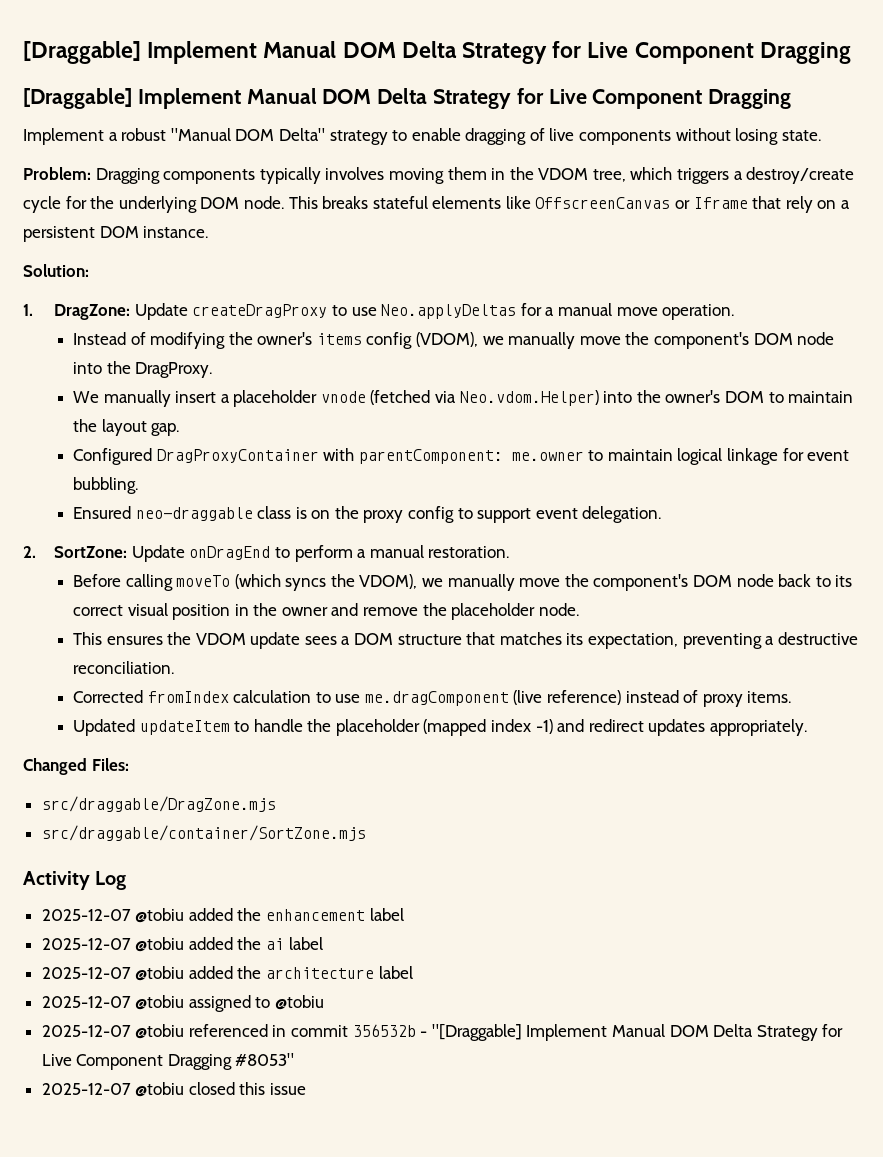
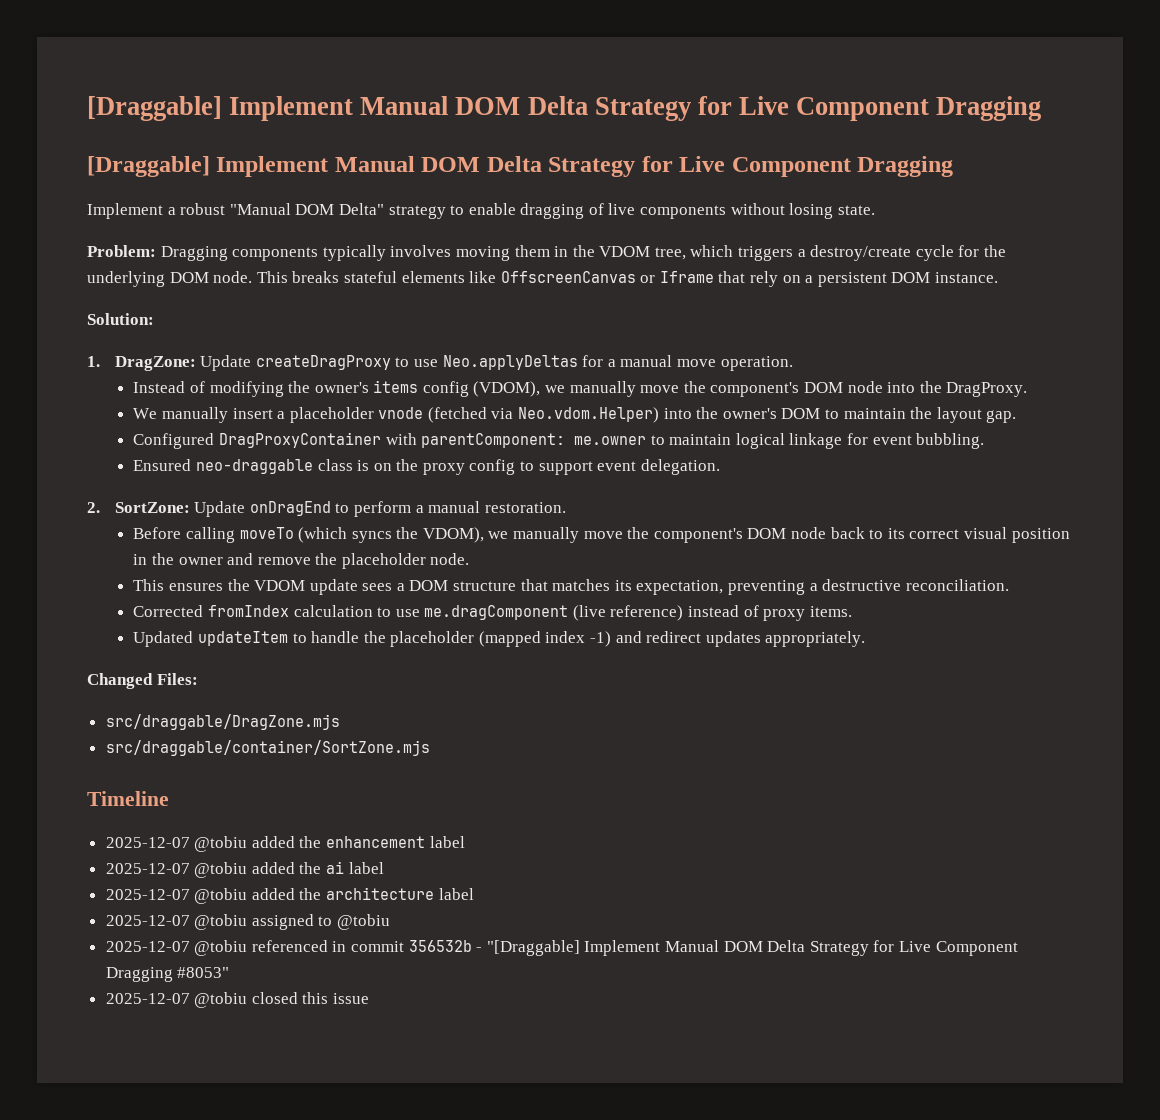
[23,871,127,890] Activity Log -> [87,791,169,806] Timeline

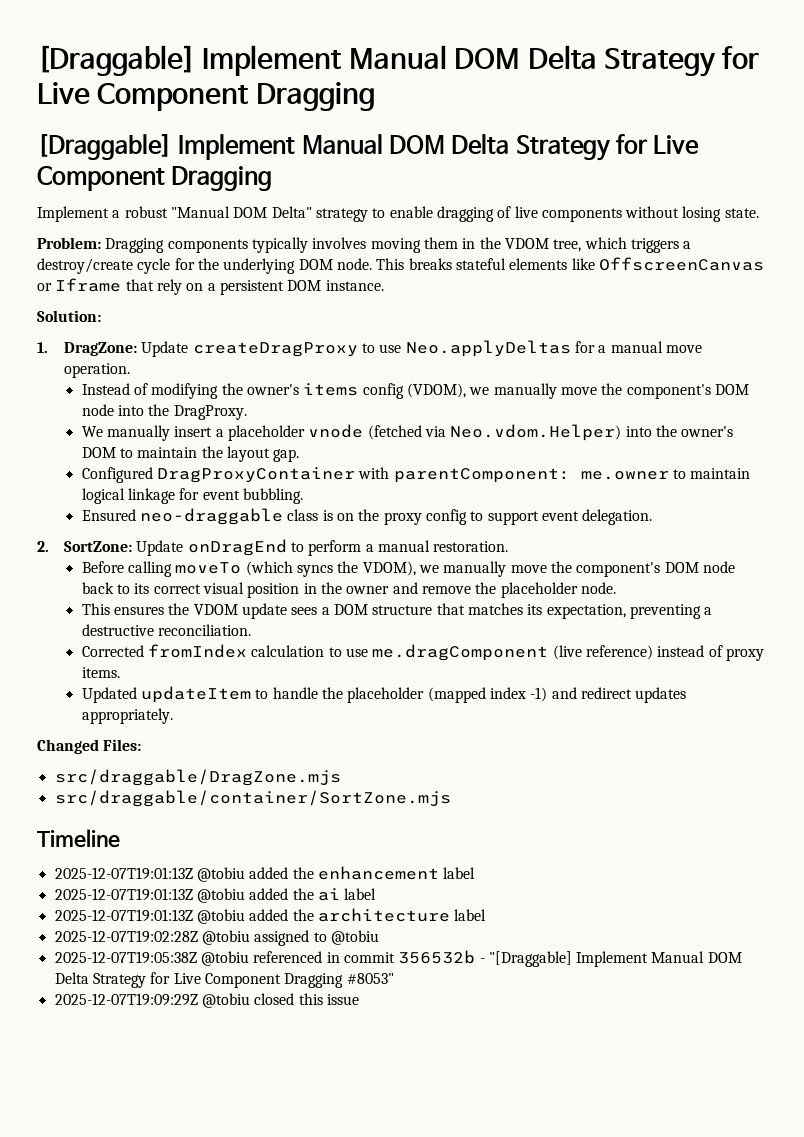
[105,837,190,848] 2025-12-07 -> [54,867,193,880] 2025-12-07T19:01:13Z
[105,863,190,874] 2025-12-07 -> [54,888,193,901] 2025-12-07T19:01:13Z
[105,889,190,900] 2025-12-07 -> [54,909,193,922] 2025-12-07T19:01:13Z
[105,915,190,926] 2025-12-07 -> [54,930,198,943] 2025-12-07T19:02:28Z
[105,941,190,952] 2025-12-07 -> [54,951,197,964] 2025-12-07T19:05:38Z
[105,993,190,1004] 2025-12-07 -> [54,993,198,1006] 2025-12-07T19:09:29Z

